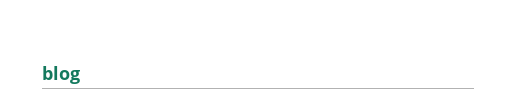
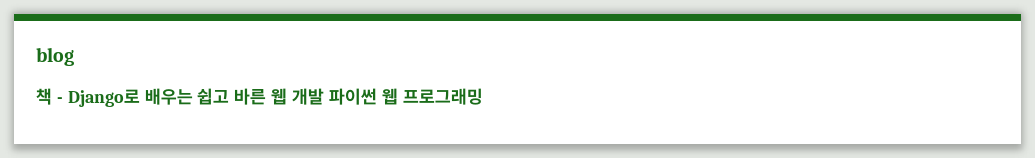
(80, 75) none -> [36,88,483,107] // 책 - Django로 배우는 쉽고 바른 웹 개발 파이썬 웹 프로그래밍

